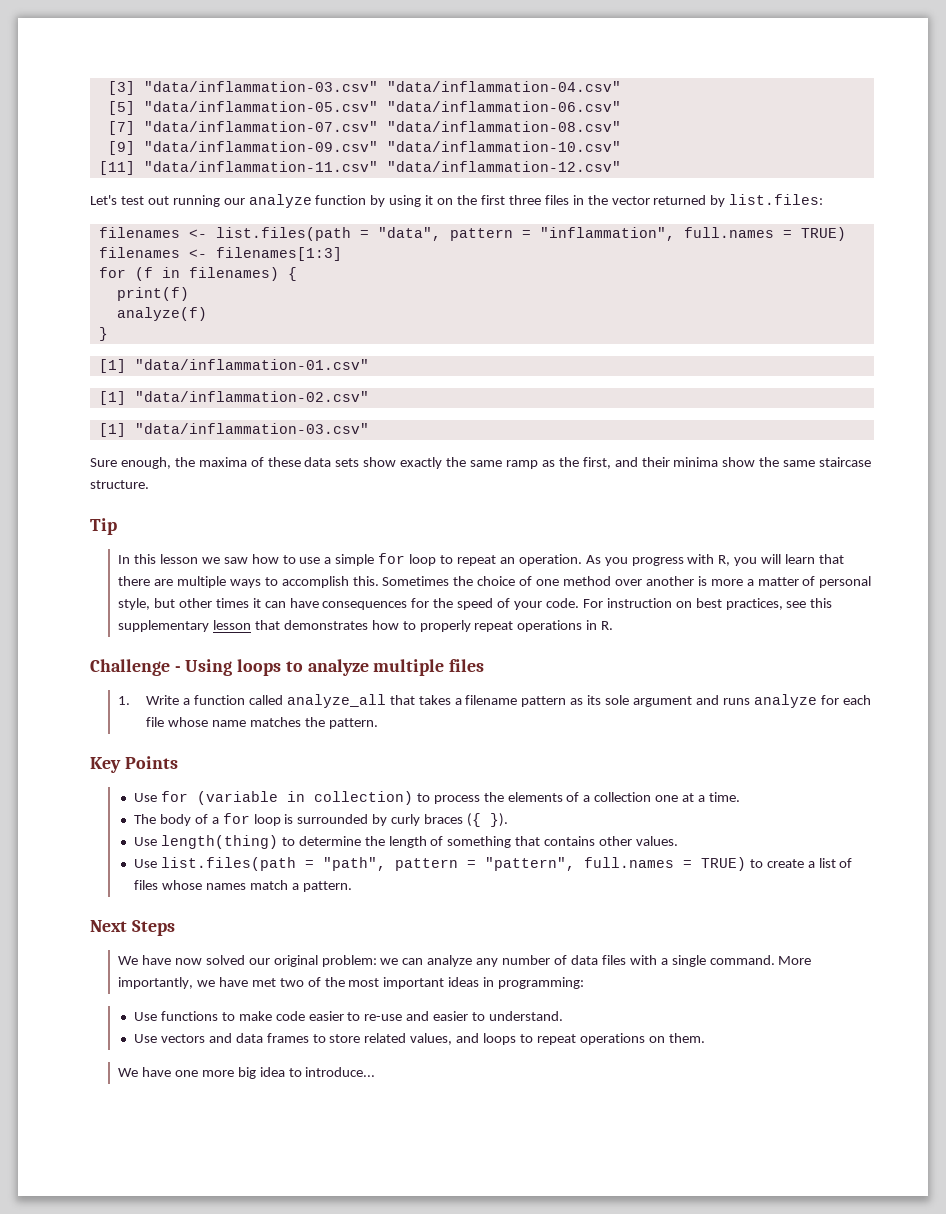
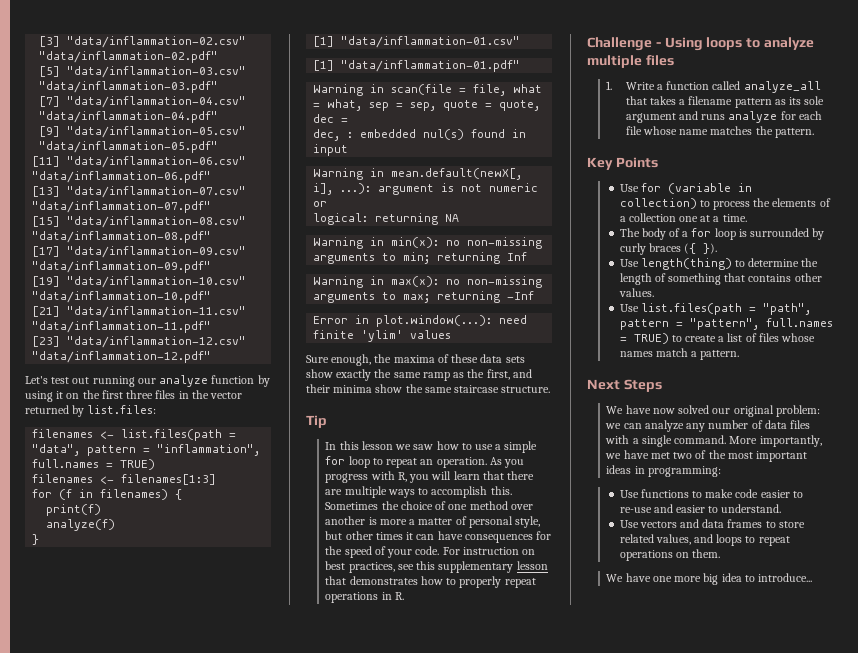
[143,81,621,92] "data/inflammation-03.csv" "data/inflammation-04.csv" -> [67,36,247,48] [39,51,219,63] "data/inflammation-02.csv" "data/inflammation-02.pdf"
[143,101,621,112] "data/inflammation-05.csv" "data/inflammation-06.csv" -> [67,66,247,78] [39,81,219,93] "data/inflammation-03.csv" "data/inflammation-03.pdf"
[143,121,621,132] "data/inflammation-07.csv" "data/inflammation-08.csv" -> [67,96,247,108] [39,111,219,123] "data/inflammation-04.csv" "data/inflammation-04.pdf"
[143,141,621,152] "data/inflammation-09.csv" "data/inflammation-10.csv" -> [67,126,247,138] [39,141,219,153] "data/inflammation-05.csv" "data/inflammation-05.pdf"
[143,161,378,172] "data/inflammation-11.csv" -> [67,156,247,168] [32,171,212,183] [32,186,247,198] [32,201,212,213] [32,216,247,228] [32,231,212,243] [32,246,247,258] [32,261,212,273] [32,276,247,288] [32,291,212,303] [32,306,247,318] [32,321,212,333] [32,336,61,347] "data/inflammation-06.csv" "data/inflammation-06.pdf" // [13] "data/inflammation-07.csv" "data/inflammation-07.pdf" // [15] "data/inflammation-08.csv" "data/inflammation-08.pdf" // [17] "data/inflammation-09.csv" "data/inflammation-09.pdf" // [19] "data/inflammation-10.csv" "data/inflammation-10.pdf" // [21] "data/inflammation-11.csv" "data/inflammation-11.pdf" // [23]
(621, 166) none -> [32,351,212,363] "data/inflammation-12.pdf"
[134,391,369,402] [98,423,369,437] "data/inflammation-02.csv" // [1] "data/inflammation-03.csv" -> [341,60,521,72] [313,84,543,96] [313,99,541,111] [313,114,349,123] [313,129,527,141] [313,144,349,156] [313,168,523,180] [313,183,539,195] [313,201,328,207] [313,213,460,225] [313,237,543,249] [313,252,528,264] [313,276,543,288] [313,291,535,303] [313,315,528,327] [313,330,452,342] "data/inflammation-01.pdf" // Warning in scan(file = file, what = what, sep = sep, quote = quote, dec = // dec, : embedded nul(s) found in input // Warning in mean.default(newX[, i], ...): argument is not numeric or // logical: returning NA // Warning in min(x): no non-missing arguments to min; returning Inf // Warning in max(x): no non-missing arguments to max; returning -Inf // Error in plot.window(...): need finite 'ylim' values

